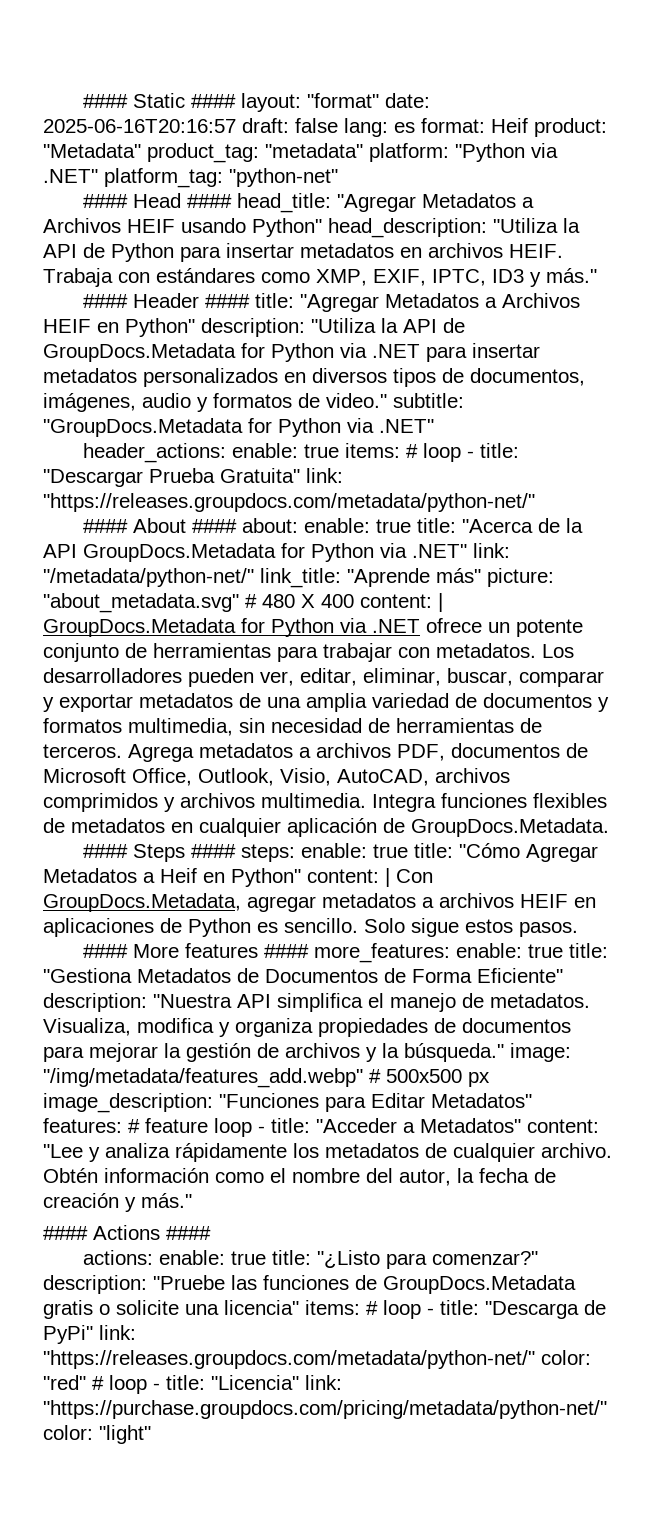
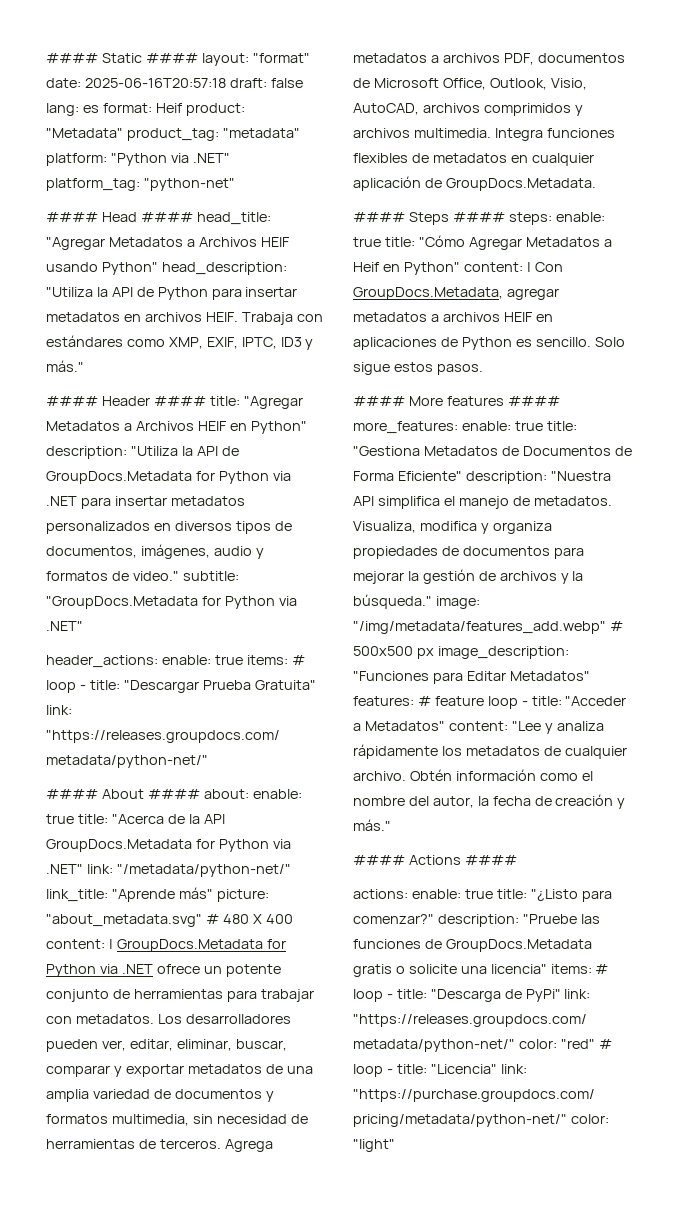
[43,119,236,133] 2025-06-16T20:16:57 -> [84,78,226,88] 2025-06-16T20:57:18

